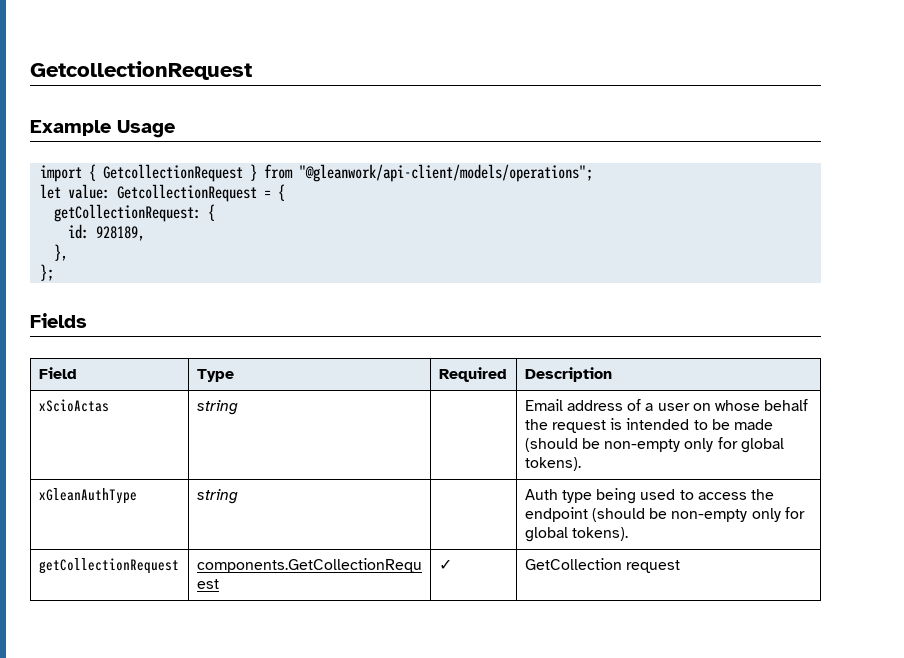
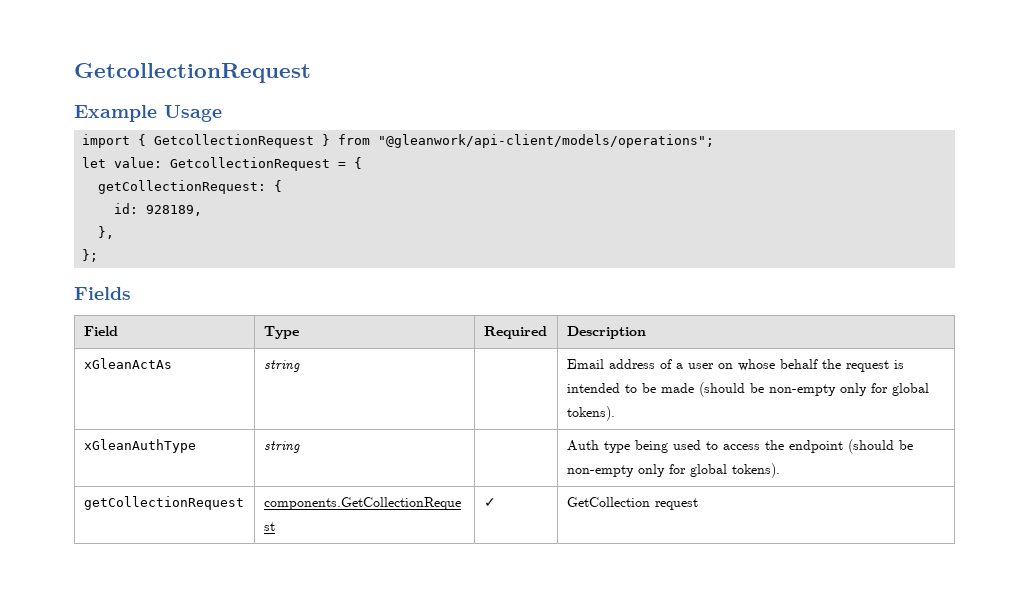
[38,399,109,412] xScioActas -> [83,358,172,369] xGleanActAs

